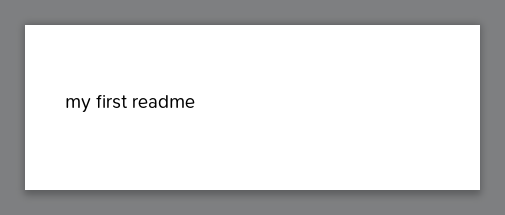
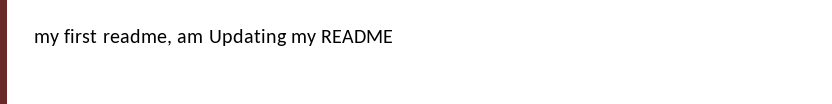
[132,95,196,108] readme -> [102,29,394,46] readme, am Updating my README

